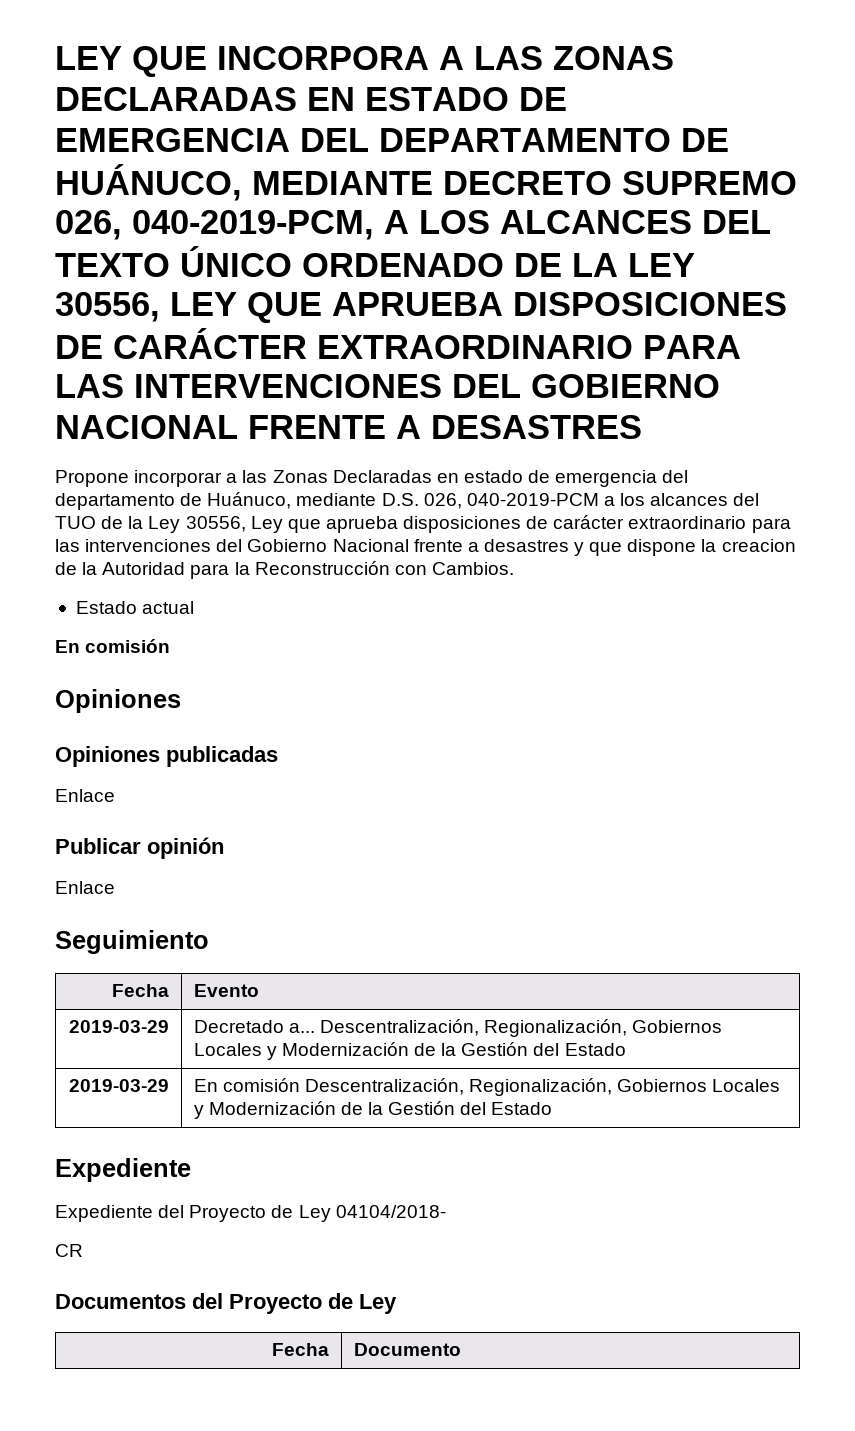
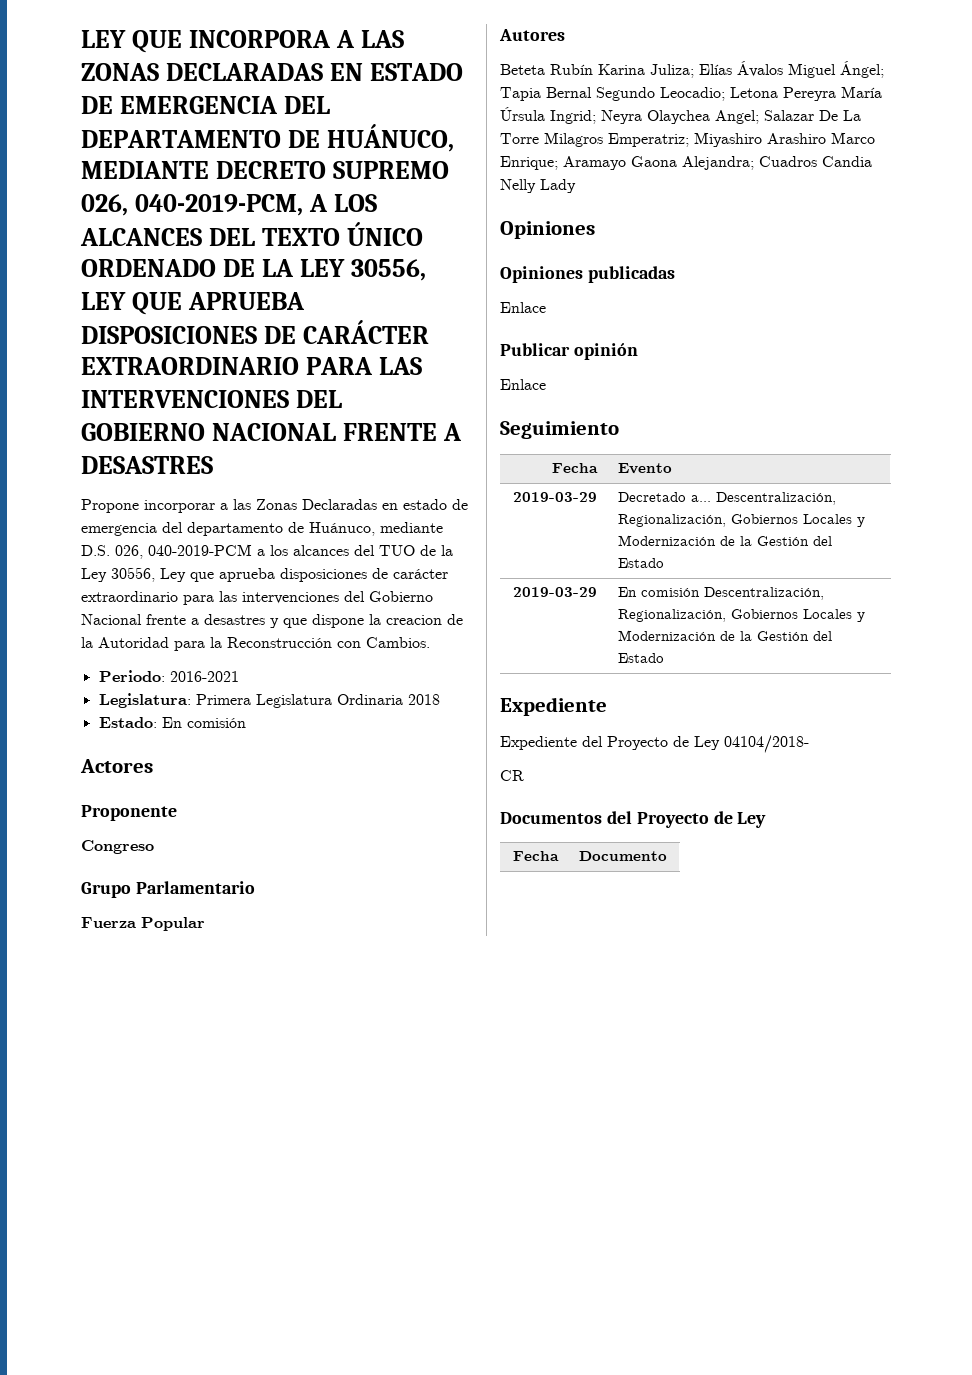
[75,601,195,614] [55,639,171,653] Estado actual // En comisión -> [98,670,239,682] [98,693,440,708] [98,717,246,728] [80,759,153,773] [81,805,177,821] [81,840,154,854] [81,881,255,898] [81,917,205,931] [499,29,565,41] [500,61,884,78] [500,86,882,101] [500,107,861,124] [500,132,875,147] [500,156,872,170] [500,179,576,193] Periodo: 2016-2021 // Legislatura: Primera Legislatura Ordinaria 2018 // Estado: En comisión // Actores // Proponente // Congreso // Grupo Parlamentario // Fuerza Popular // Autores // Beteta Rubín Karina Juliza; Elías Ávalos Miguel Ángel; Tapia Bernal Segundo Leocadio; Letona Pereyra María Úrsula Ingrid; Neyra Olaychea Angel; Salazar De La Torre Milagros Emperatriz; Miyashiro Arashiro Marco Enrique; Aramayo Gaona Alejandra; Cuadros Candia Nelly Lady

